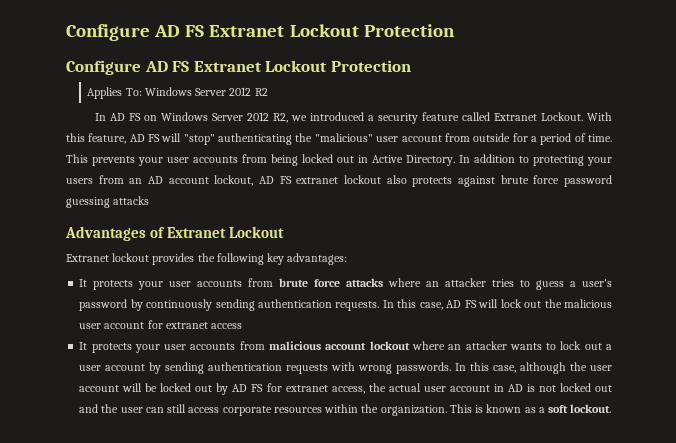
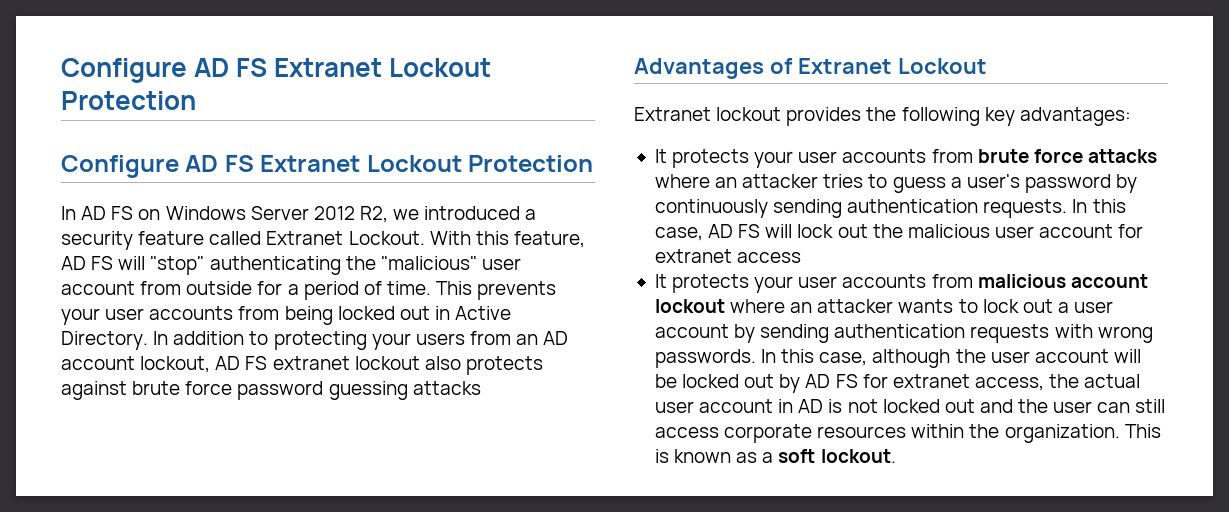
[87,87,268,99] // Applies To: Windows Server 2012 R2 -> (594, 163) none

